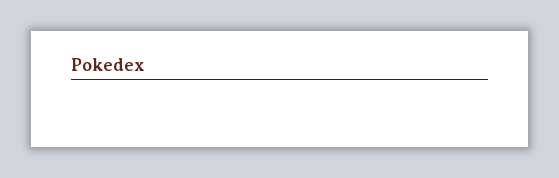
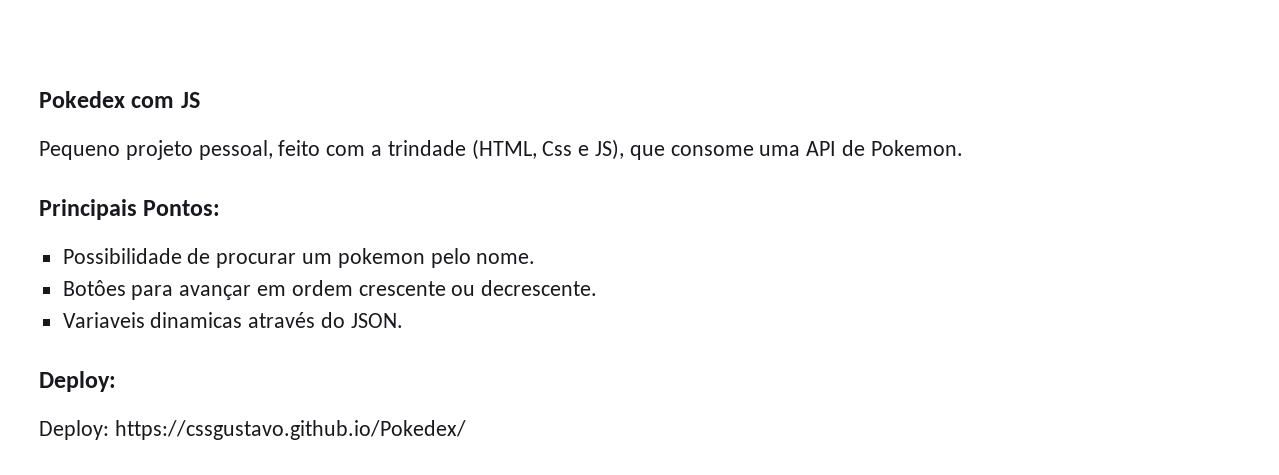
(145, 64) none -> [131,92,200,108] [39,139,963,160] [39,199,221,220] [62,248,536,268] [62,280,598,300] [62,312,403,328] [39,371,116,392] [39,420,466,440] com JS // Pequeno projeto pessoal, feito com a trindade (HTML, Css e JS), que consome uma API de Pokemon. // Principais Pontos: // Possibilidade de procurar um pokemon pelo nome. // Botôes para avançar em ordem crescente ou decrescente. // Variaveis dinamicas através do JSON. // Deploy: // Deploy: https://cssgustavo.github.io/Pokedex/

